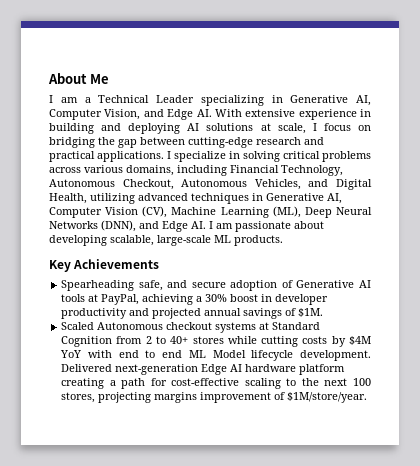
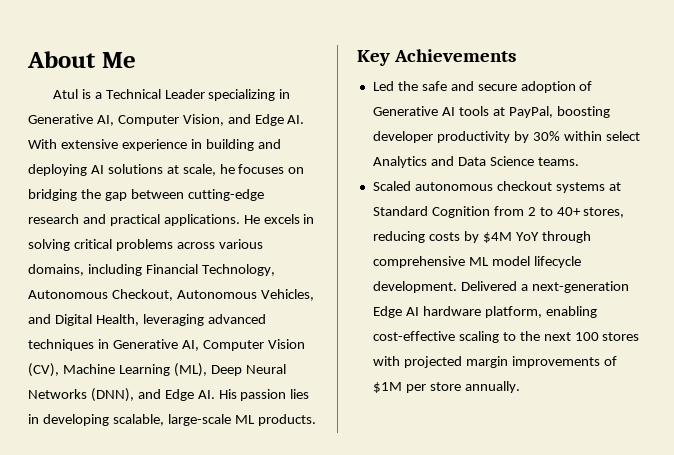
[49,95,78,103] I am -> [52,89,91,99] Atul is
[312,123,351,131] I focus -> [219,164,285,174] he focuses
[167,151,226,162] I specialize -> [243,214,300,224] He excels
[90,193,135,204] utilizing -> [142,314,204,326] leveraging
[209,221,324,232] I am passionate about -> [218,389,310,401] [28,414,39,424] His passion lies in
[61,280,163,291] Spearheading safe, -> [372,81,447,91] Led the safe
[142,294,329,305] [61,308,324,319] achieving a 30% boost in developer productivity and projected annual savings of $1M. -> [556,106,610,118] [372,131,640,143] [372,156,579,168] boosting developer productivity by 30% within select Analytics and Data Science teams.
[97,322,164,330] Autonomous -> [414,182,493,191] autonomous
[192,336,299,347] stores while cutting -> [583,207,625,218] [372,231,425,243] stores, reducing
[87,350,246,358] with end to end ML Model -> [541,231,591,243] [372,256,530,268] through comprehensive ML model
(113, 368) none -> [520,284,528,291] a
[299,364,346,375] [61,378,167,389] platform creating a path for -> [484,306,597,318] platform, enabling
[61,392,368,403] stores, projecting margins improvement of $1M/store/year. -> [602,332,640,341] [372,356,617,368] [372,381,520,393] stores with projected margin improvements of $1M per store annually.

